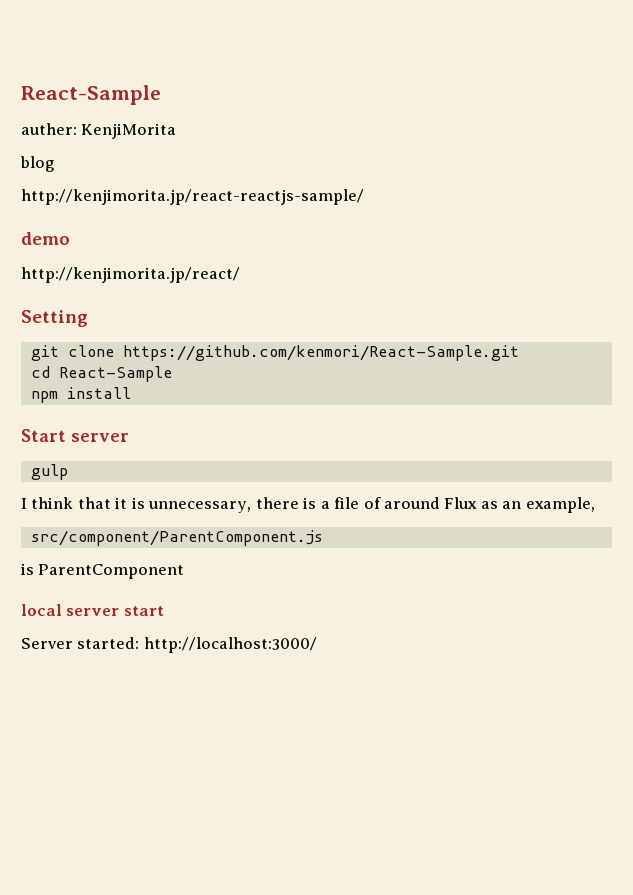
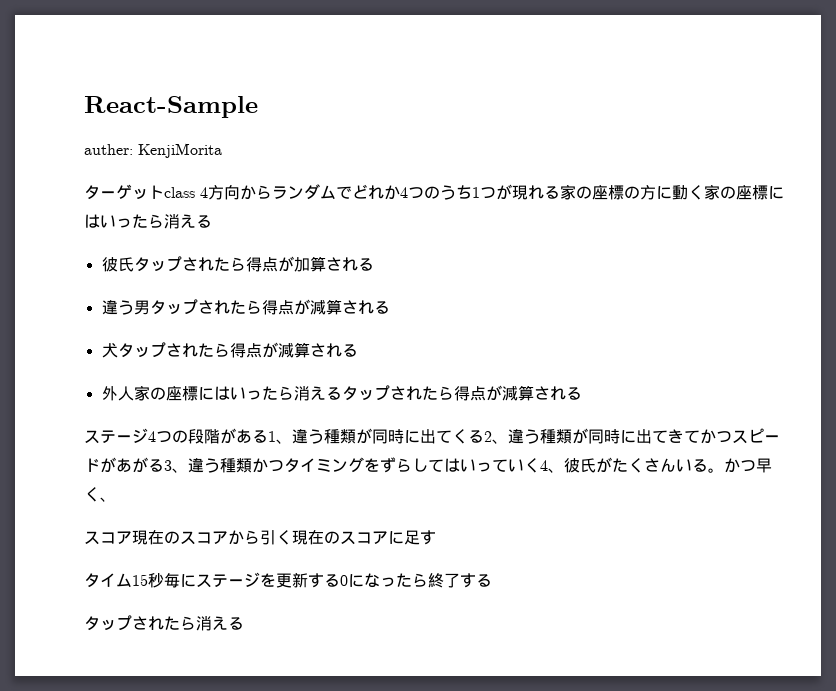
[20,156,55,172] [21,189,364,205] [21,232,70,245] [21,267,240,283] [21,310,88,327] [30,345,519,361] [30,366,172,382] [30,387,131,403] [21,429,129,442] [30,464,68,480] [21,497,595,513] [30,530,323,546] [21,563,185,579] [21,604,164,616] [21,637,317,653] blog // http://kenjimorita.jp/react-reactjs-sample/ // demo // http://kenjimorita.jp/react/ // Setting // git clone https://github.com/kenmori/React-Sample.git // cd React-Sample // npm install // Start server // gulp // I think that it is unnecessary, there is a file of around Flux as an example, // src/component/ParentComponent.js // is ParentComponent // local server start // Server started: http://localhost:3000/ -> [84,184,784,200] [84,214,212,229] [101,256,374,272] [101,299,390,315] [101,342,358,358] [101,385,582,401] [84,428,780,444] [84,457,772,473] [84,487,116,502] [84,530,436,545] [84,572,492,588] [84,615,244,631] ターゲットclass 4方向からランダムでどれか4つのうち1つが現れる家の座標の方に動く家の座標にはいったら消える // 彼氏タップされたら得点が加算される // 違う男タップされたら得点が減算される // 犬タップされたら得点が減算される // 外人家の座標にはいったら消えるタップされたら得点が減算される // ステージ4つの段階がある1、違う種類が同時に出てくる2、違う種類が同時に出てきてかつスピードがあがる3、違う種類かつタイミングをずらしてはいっていく4、彼氏がたくさんいる。かつ早く、 // スコア現在のスコアから引く現在のスコアに足す // タイム15秒毎にステージを更新する0になったら終了する // タップされたら消える

